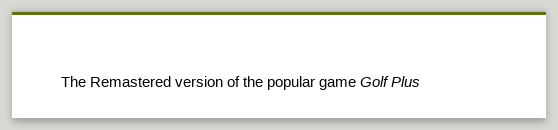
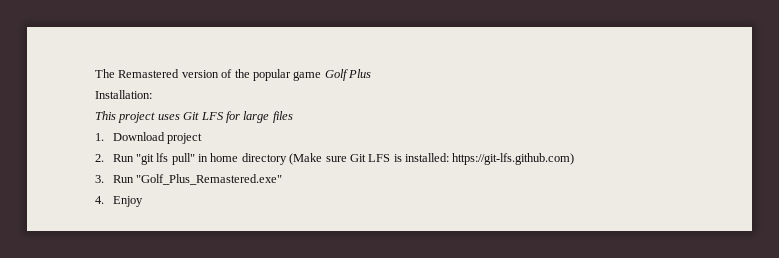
(421, 81) none -> [95,90,152,99] [95,111,293,123] [95,132,202,144] [95,153,575,165] [95,174,282,185] [95,196,143,207] // Installation: // This project uses Git LFS for large files // 1. Download project // 2. Run "git lfs pull" in home directory (Make sure Git LFS is installed: https://git-lfs.github.com) // 3. Run "Golf_Plus_Remastered.exe" // 4. Enjoy

